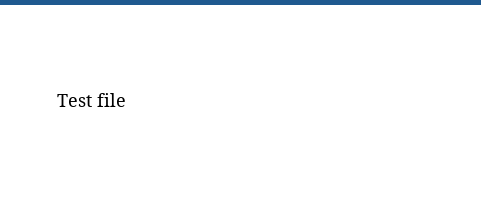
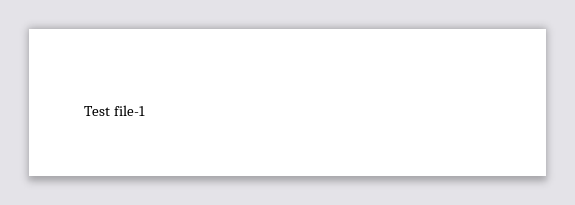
[97,93,126,107] file -> [113,105,145,116] file-1

